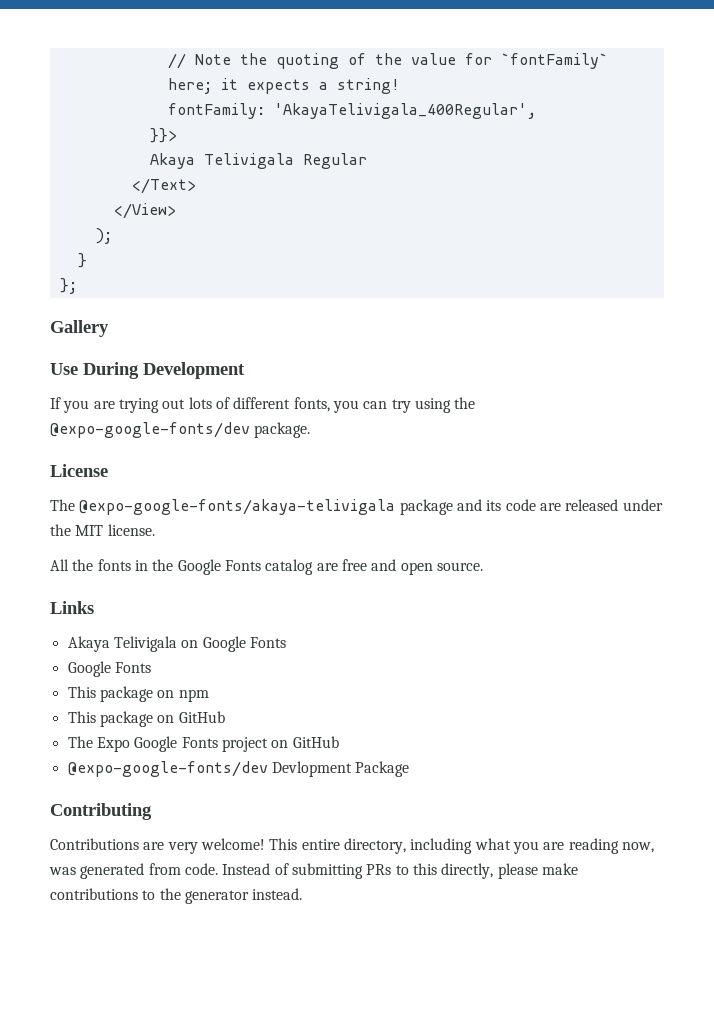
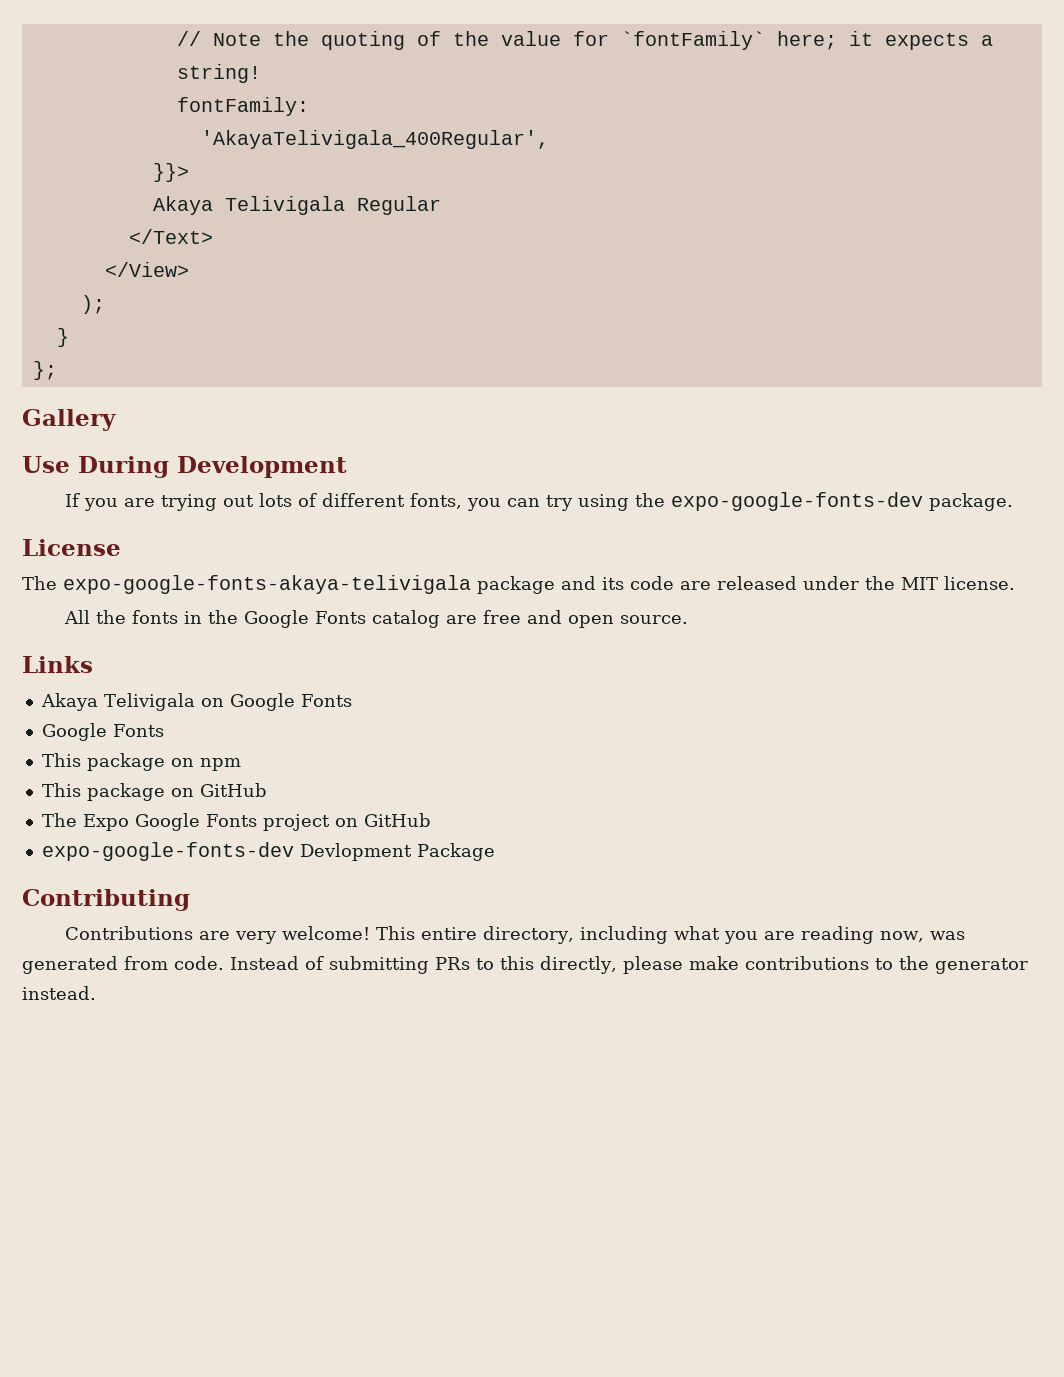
(265, 111) none -> (309, 106) //
[50,422,250,438] @expo-google-fonts/dev -> [670,492,923,511] expo-google-fonts-dev
[79,499,396,515] @expo-google-fonts/akaya-telivigala -> [63,575,471,594] expo-google-fonts-akaya-telivigala
[67,761,268,777] @expo-google-fonts/dev -> [41,842,294,861] expo-google-fonts-dev

